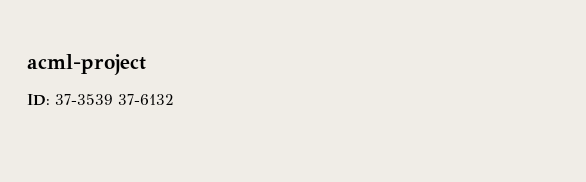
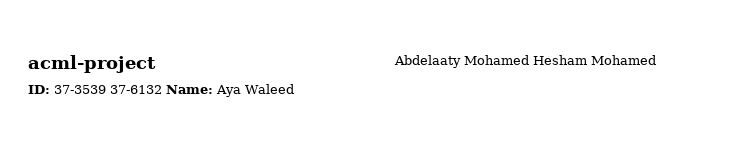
(174, 99) none -> [166,84,294,97] [394,55,656,68] Name: Aya Waleed Abdelaaty Mohamed Hesham Mohamed

